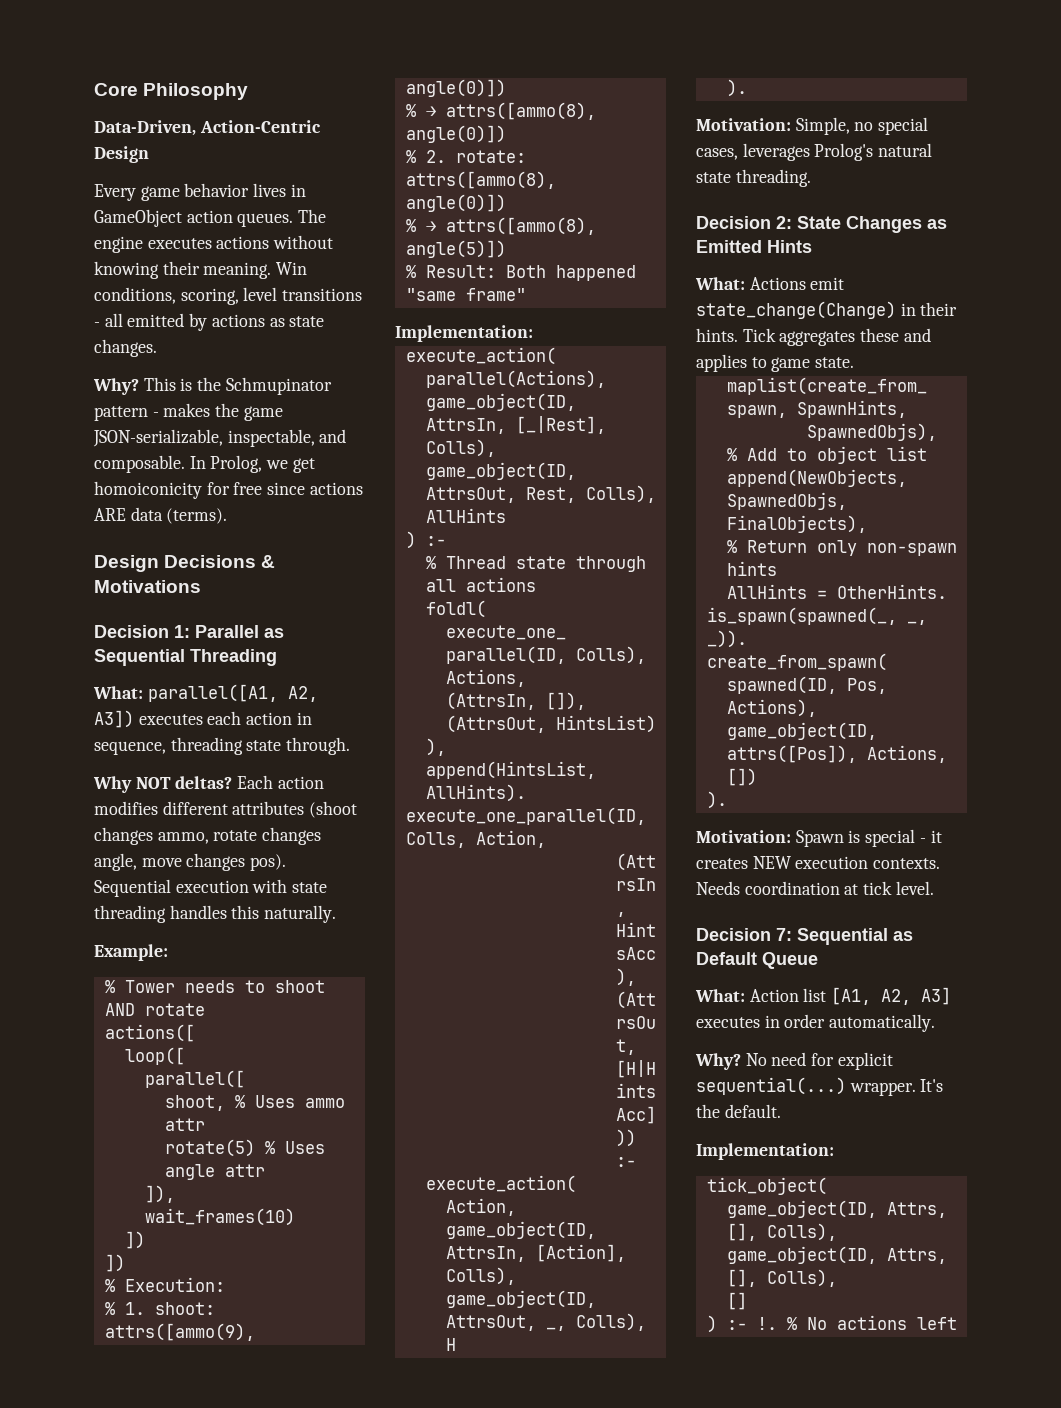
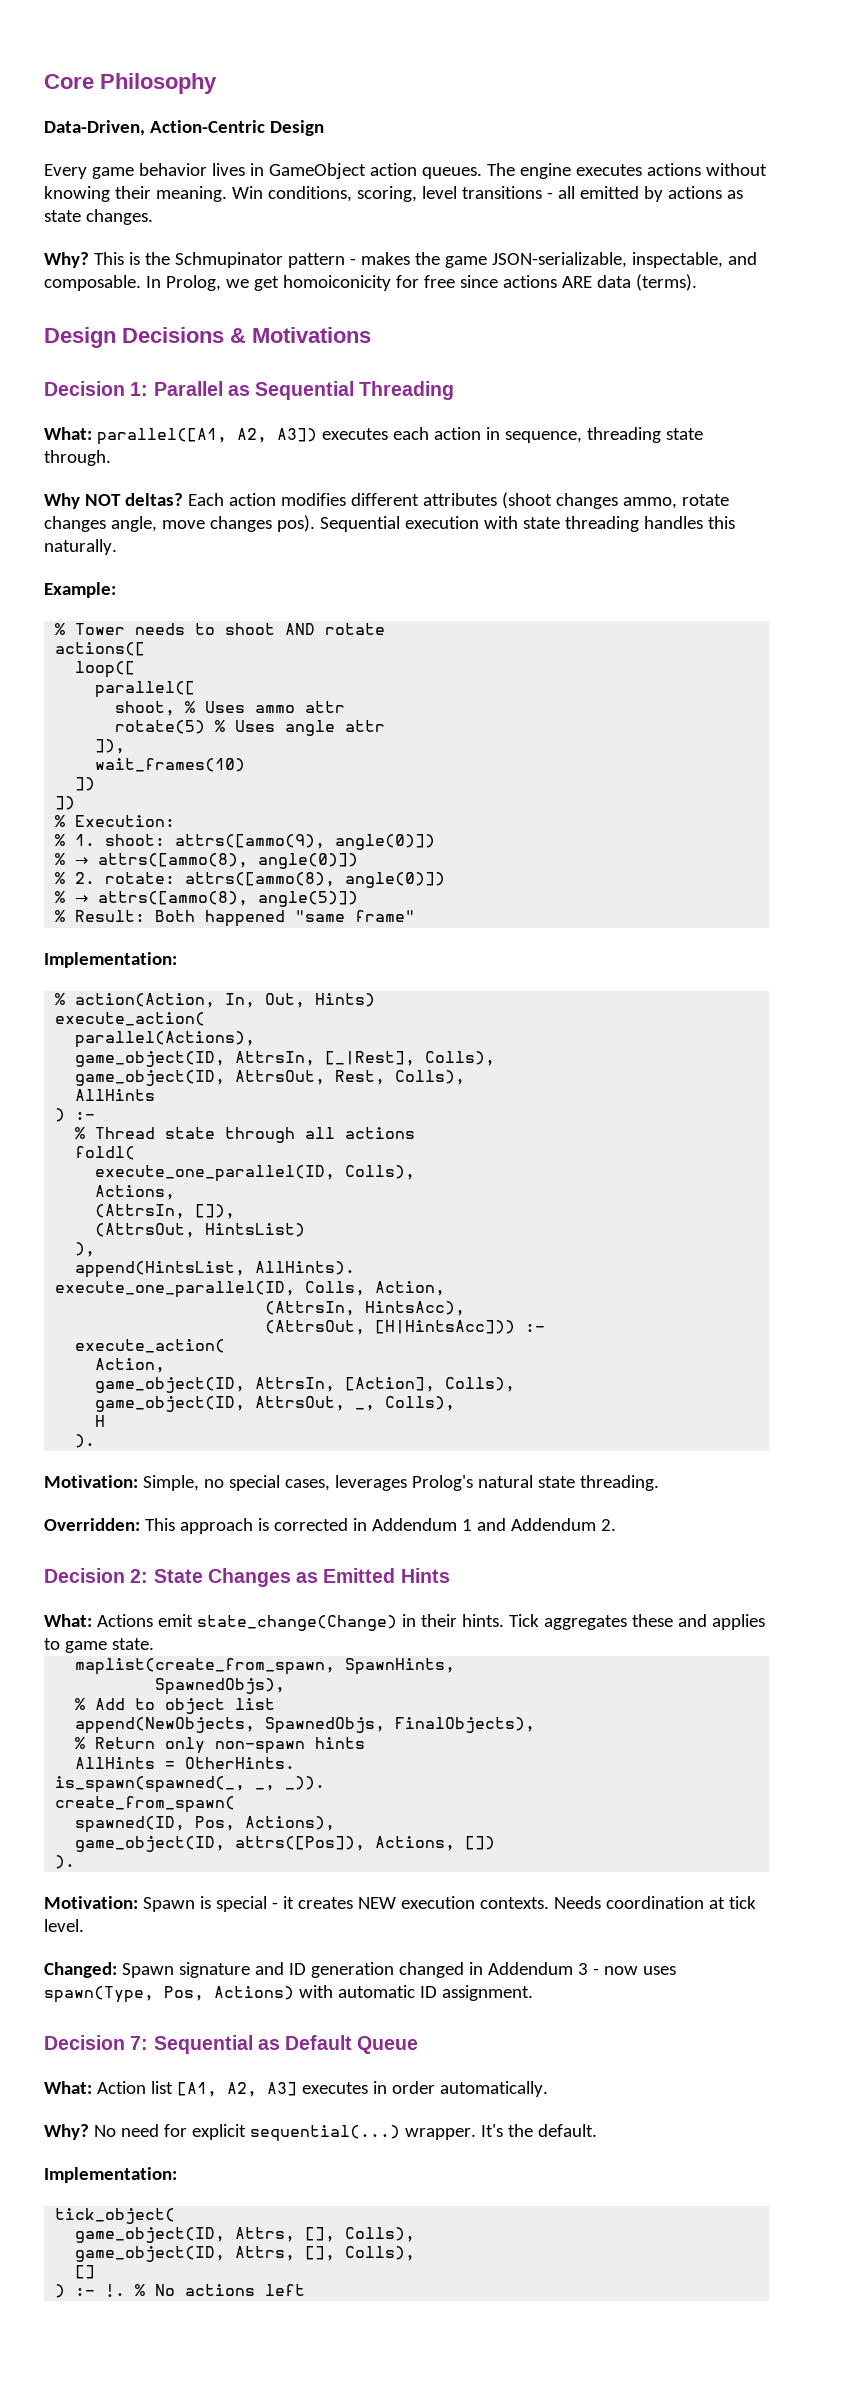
(533, 333) none -> [55,993,376,1008] // % action(Action, In, Out, Hints)
(811, 178) none -> [44,1518,616,1534] // Overridden: This approach is corrected in Addendum 1 and Addendum 2.
(934, 888) none -> [44,1962,676,1978] [44,1985,533,2003] // Changed: Spawn signature and ID generation changed in Addendum 3 - now uses spawn(Type, Pos, Actions) with automatic ID assignment.

